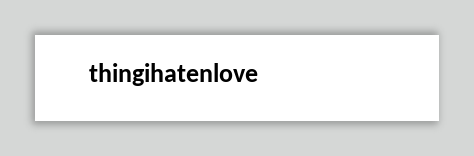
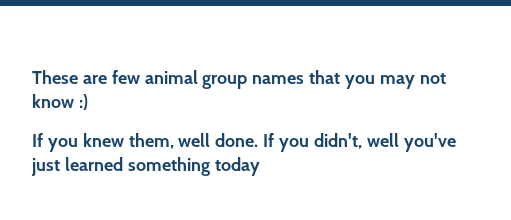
[89,63,258,86] thingihatenlove -> [32,70,446,89] [32,94,88,110] [32,133,456,152] [31,157,260,176] These are few animal group names that you may not know :) // If you knew them, well done. If you didn't, well you've just learned something today

